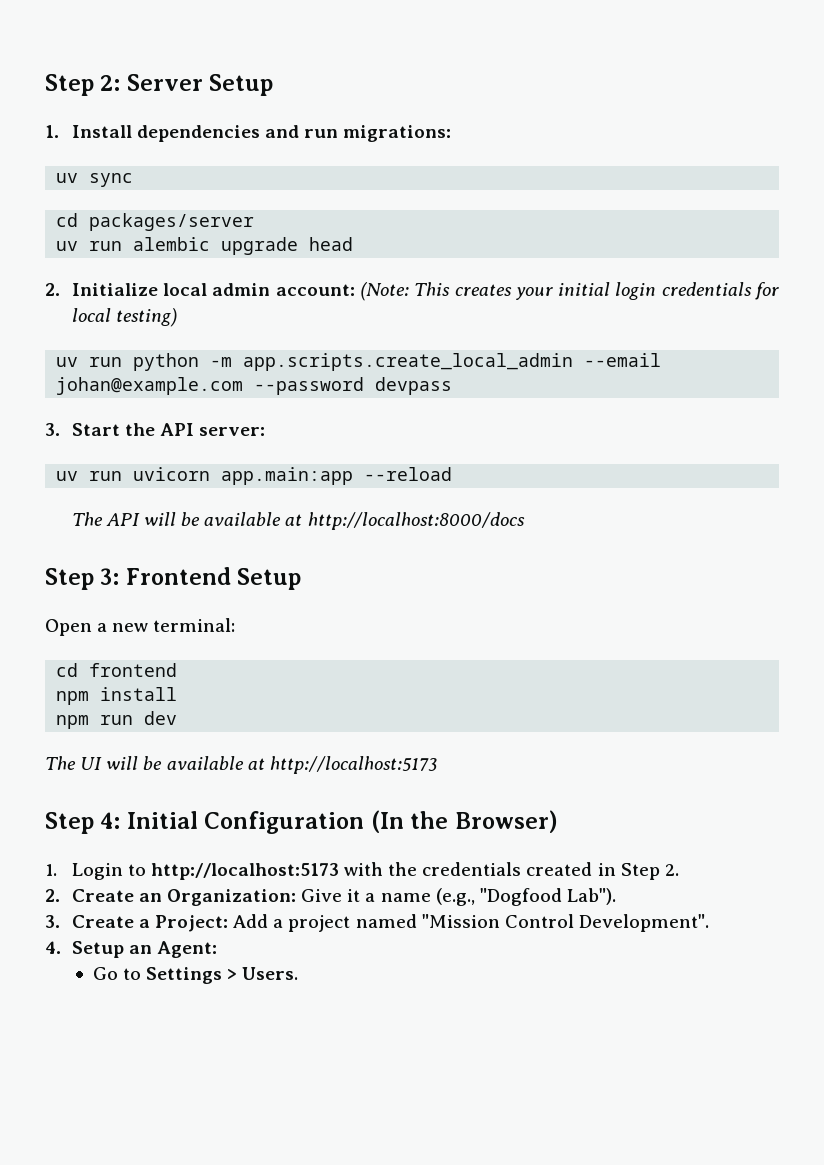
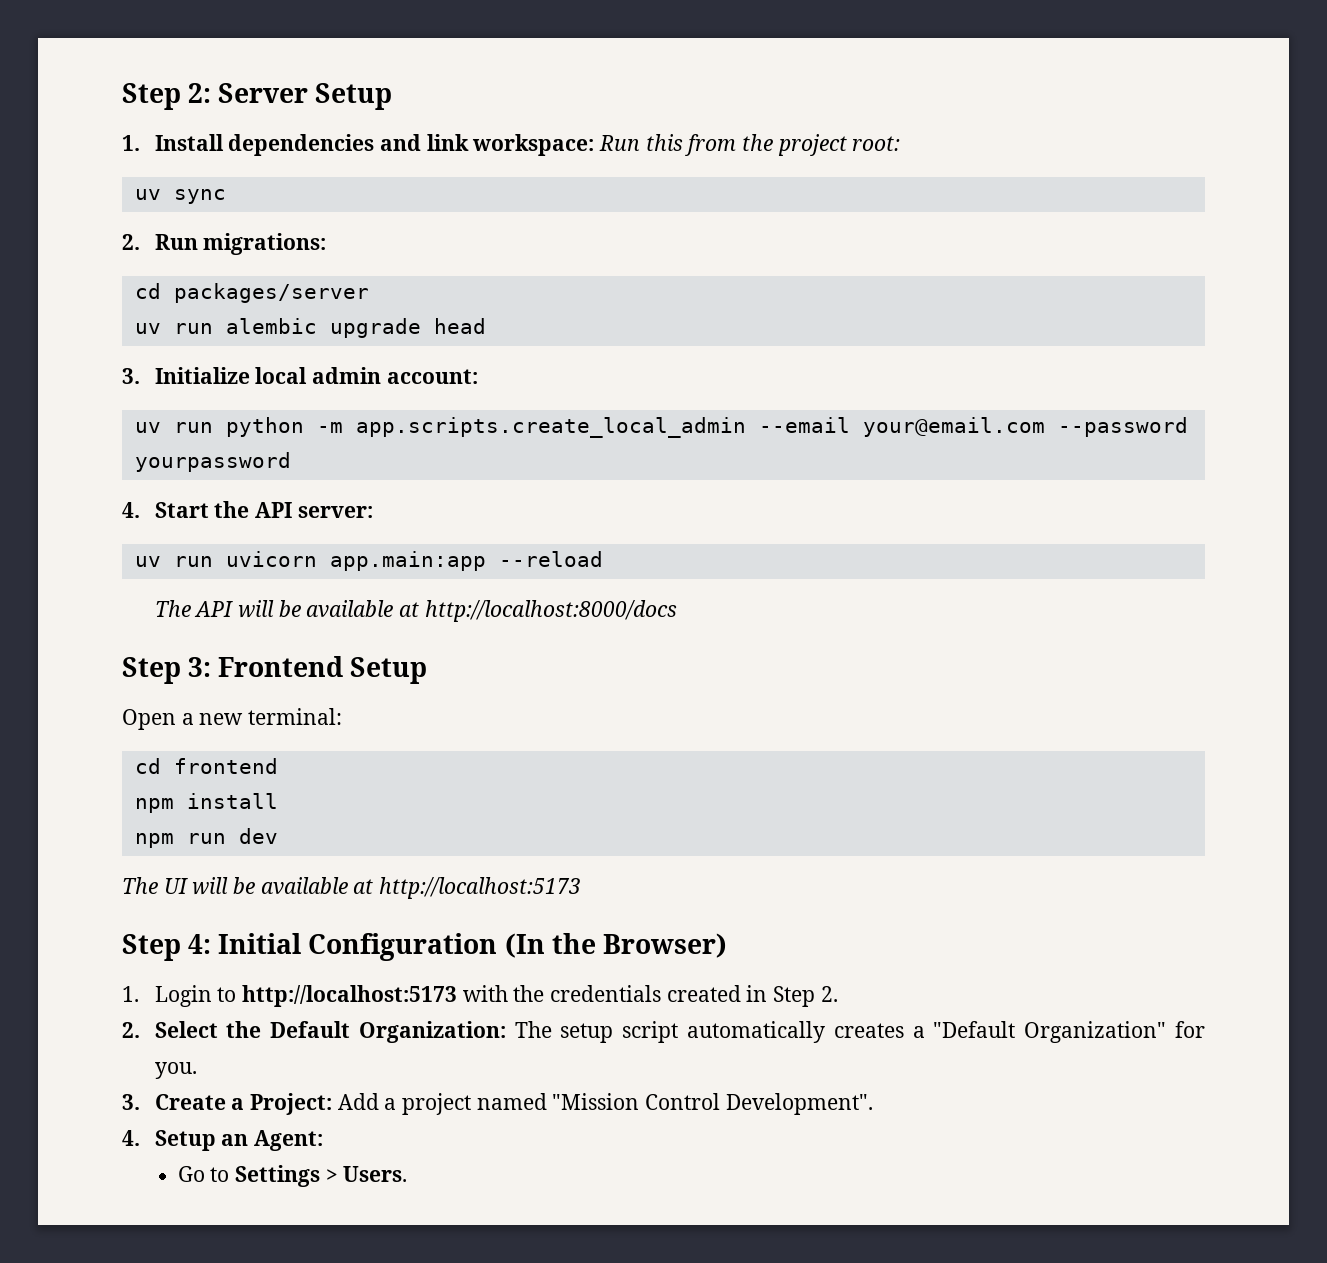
[304,125,452,142] run migrations: -> [426,134,901,156] link workspace: Run this from the project root:
(134, 180) none -> [122,233,327,255] // 2. Run migrations:
[45,283,60,296] 2. -> [122,368,140,384] 3.
[359,282,779,301] [71,308,177,327] (Note: This creates your initial login credentials for local testing) -> (478, 376) none
[56,377,453,395] [45,423,60,436] johan@example.com --password devpass // 3. -> [862,417,1188,437] [134,452,291,472] [122,502,140,518] your@email.com --password yourpassword // 4.
[71,888,616,906] Create an Organization: Give it a name (e.g., "Dogfood Lab"). -> [154,1021,1205,1043] [154,1062,197,1079] Select the Default Organization: The setup script automatically creates a "Default Organization" for you.

